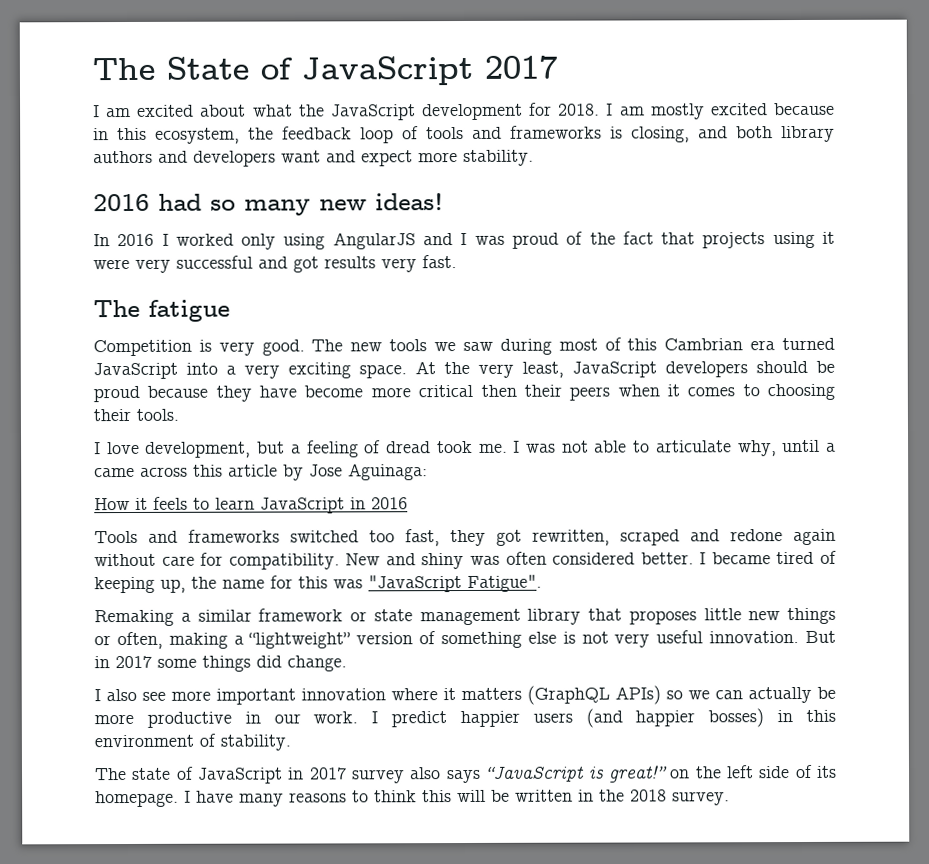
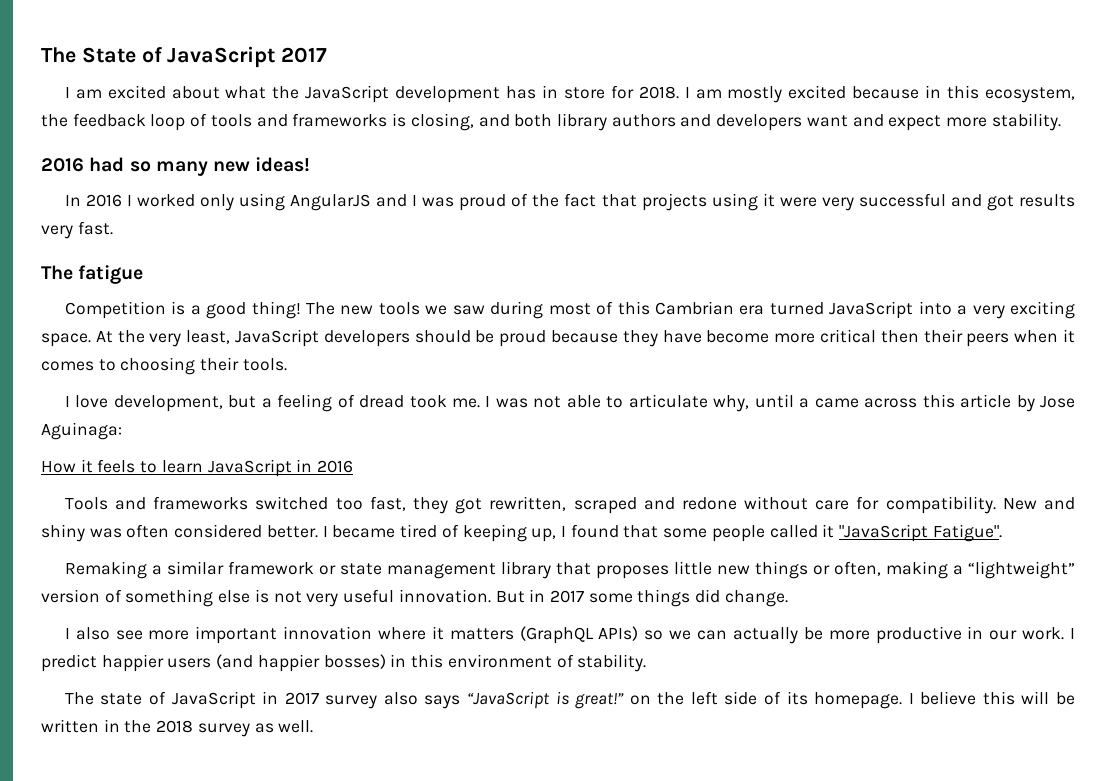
(523, 112) none -> [506,85,605,99] has in store
[218,339,305,356] very good. -> [190,301,301,319] a good thing!
[793,528,836,546] again -> (737, 503) none
[191,575,363,589] the name for this was -> [560,524,835,542] I found that some people called it
[196,790,417,807] have many reasons to think -> [920,691,977,705] believe
[672,791,730,806] survey. -> [197,720,314,737] survey as well.

